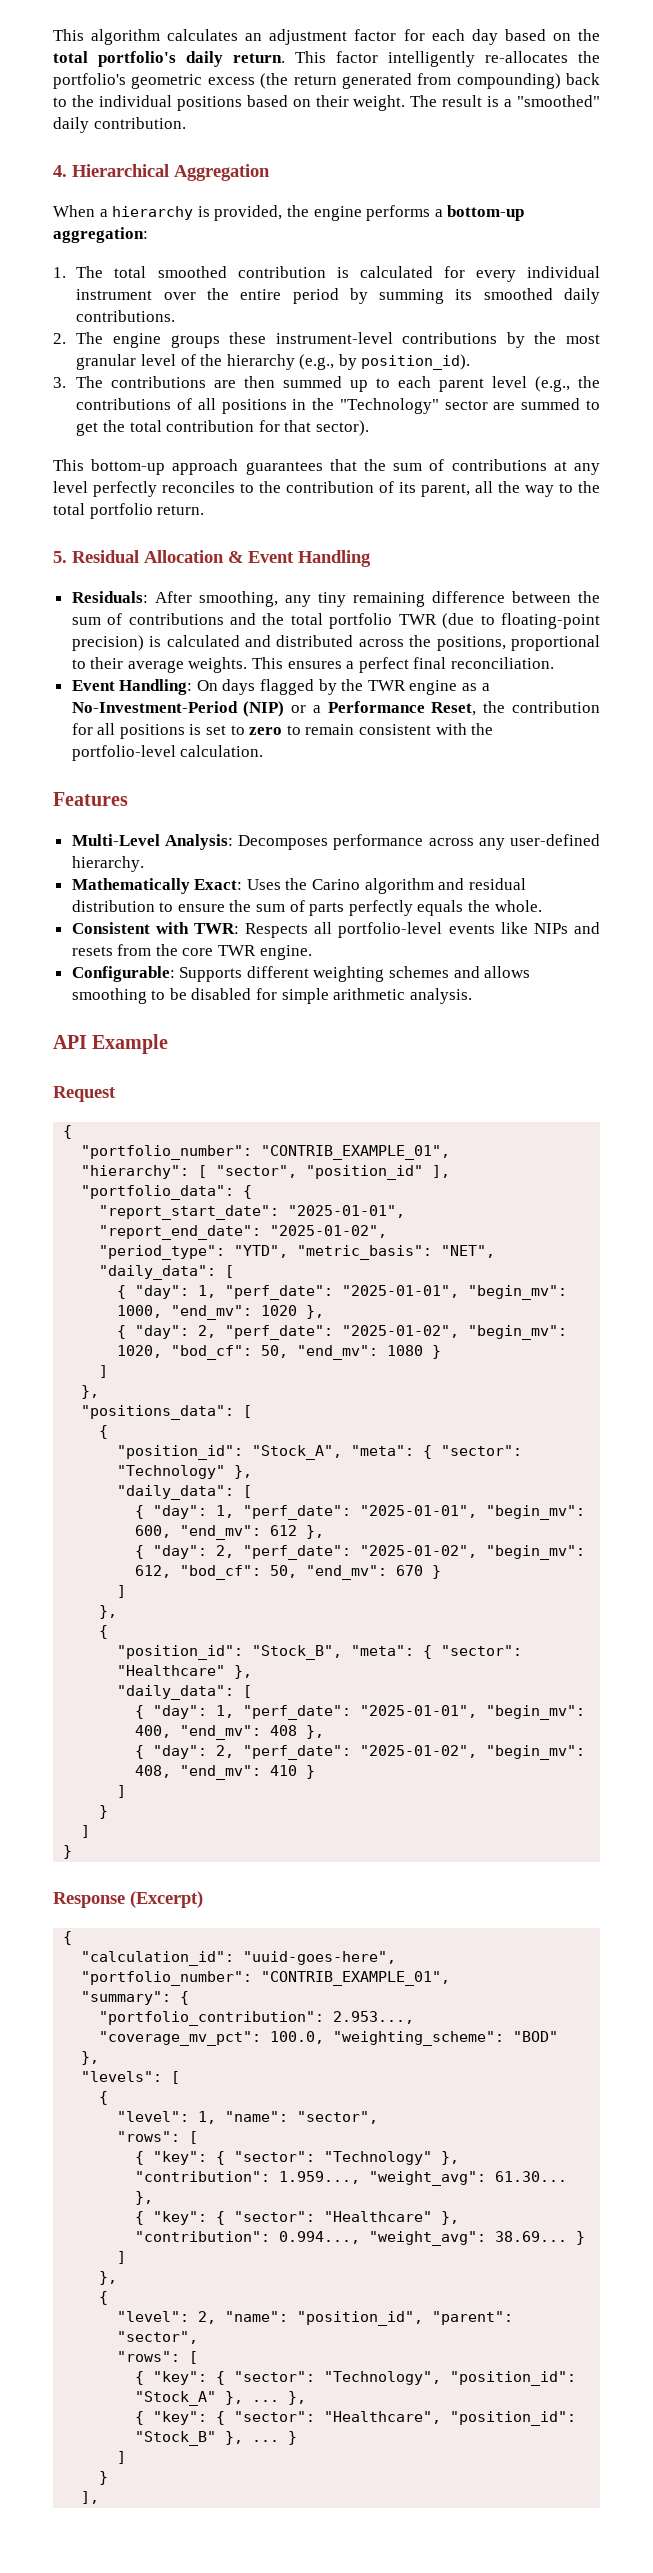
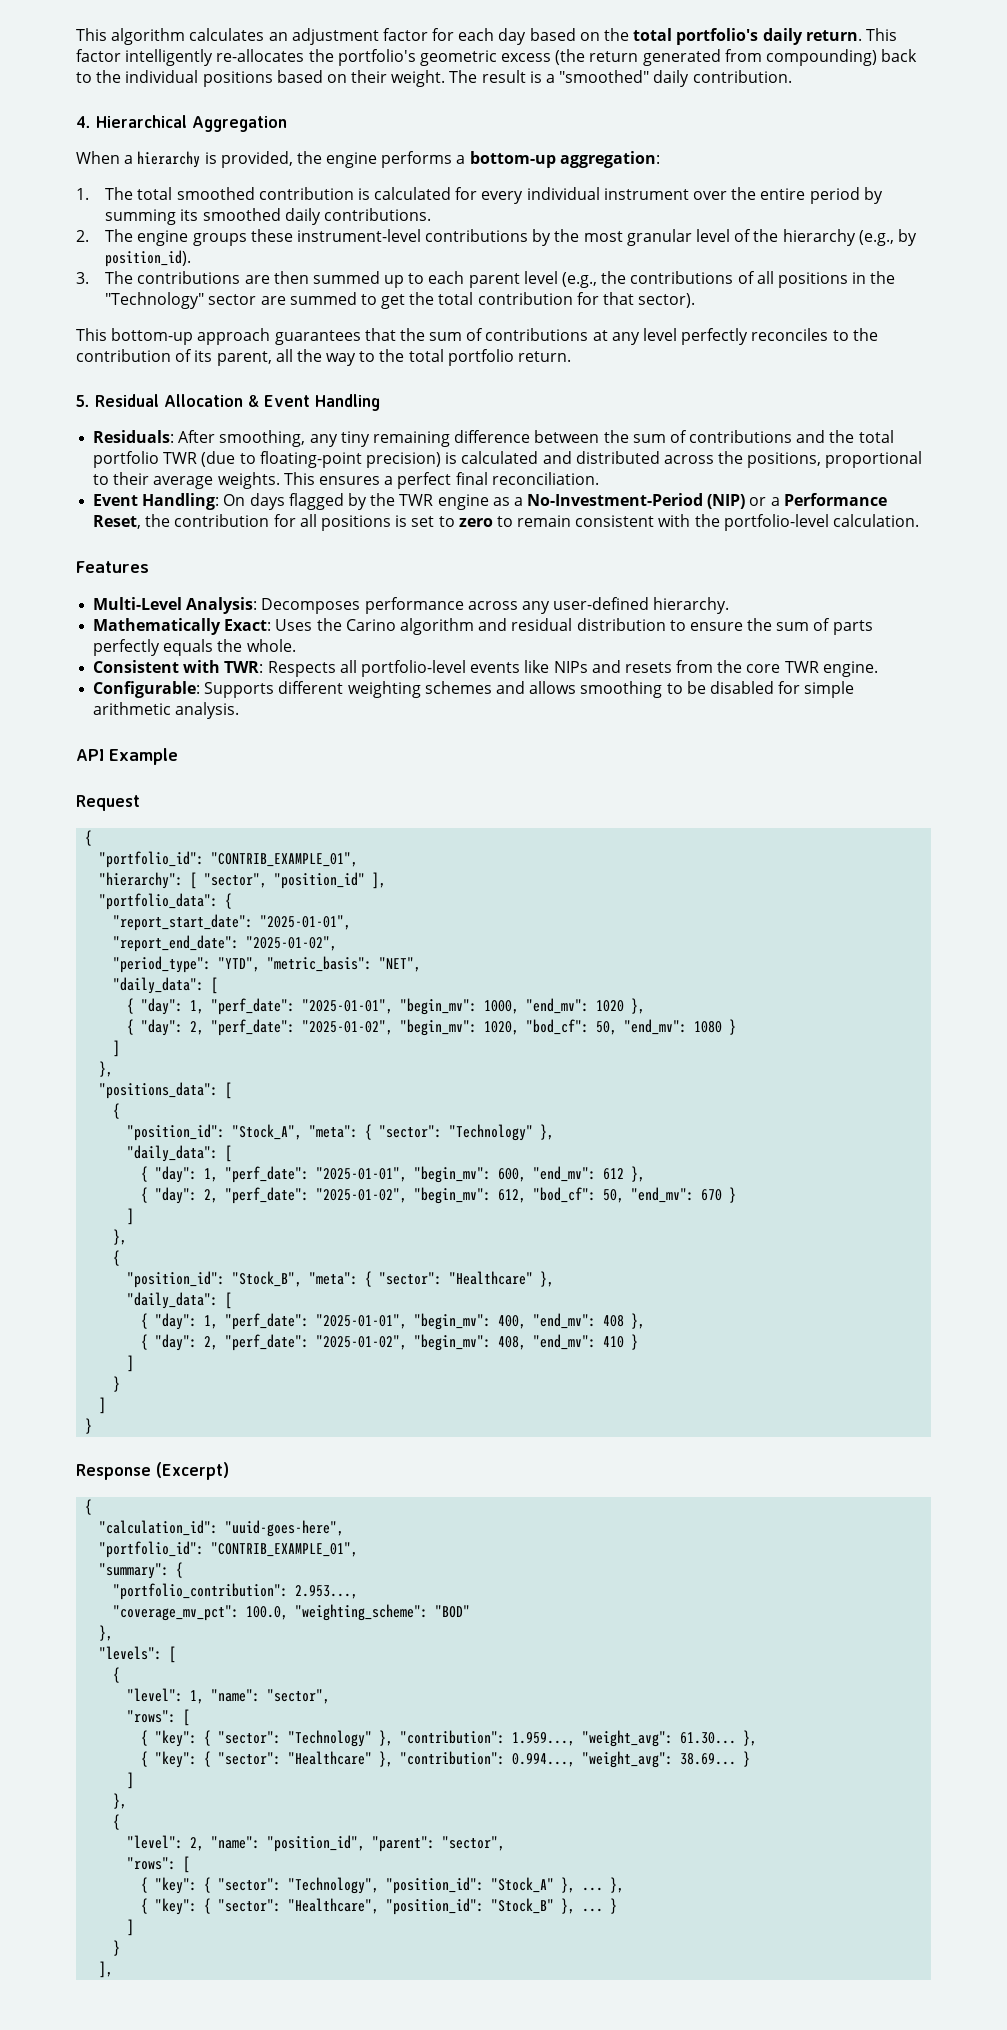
[81,1145,253,1160] "portfolio_number": -> [99,851,205,868] "portfolio_id":
[81,1971,253,1986] "portfolio_number": -> [99,1541,205,1558] "portfolio_id":

